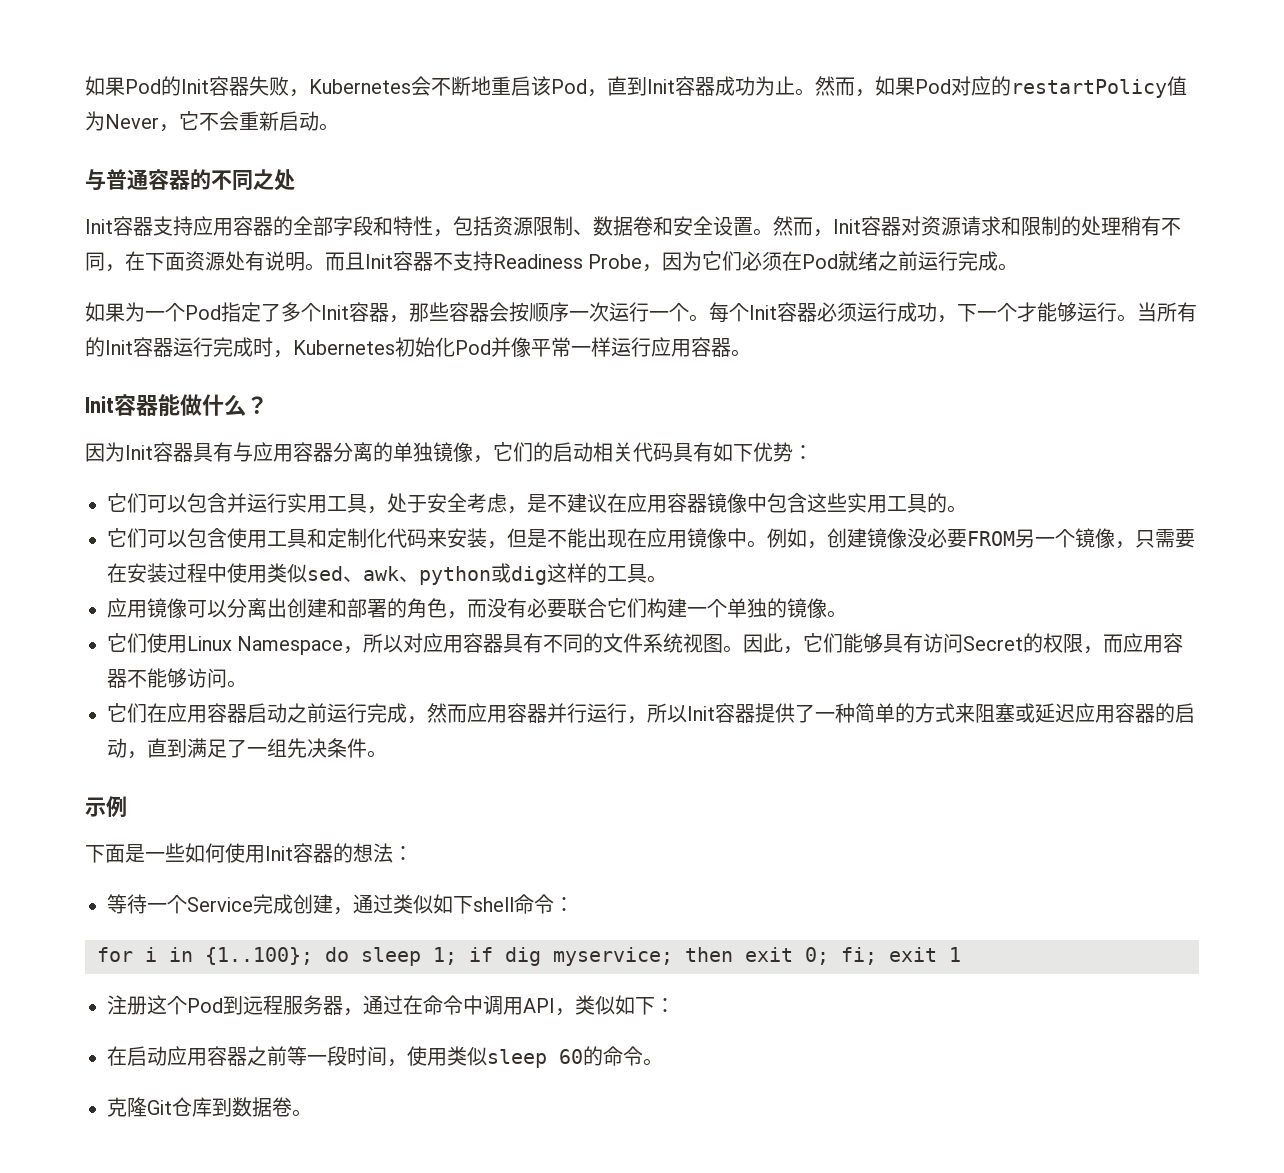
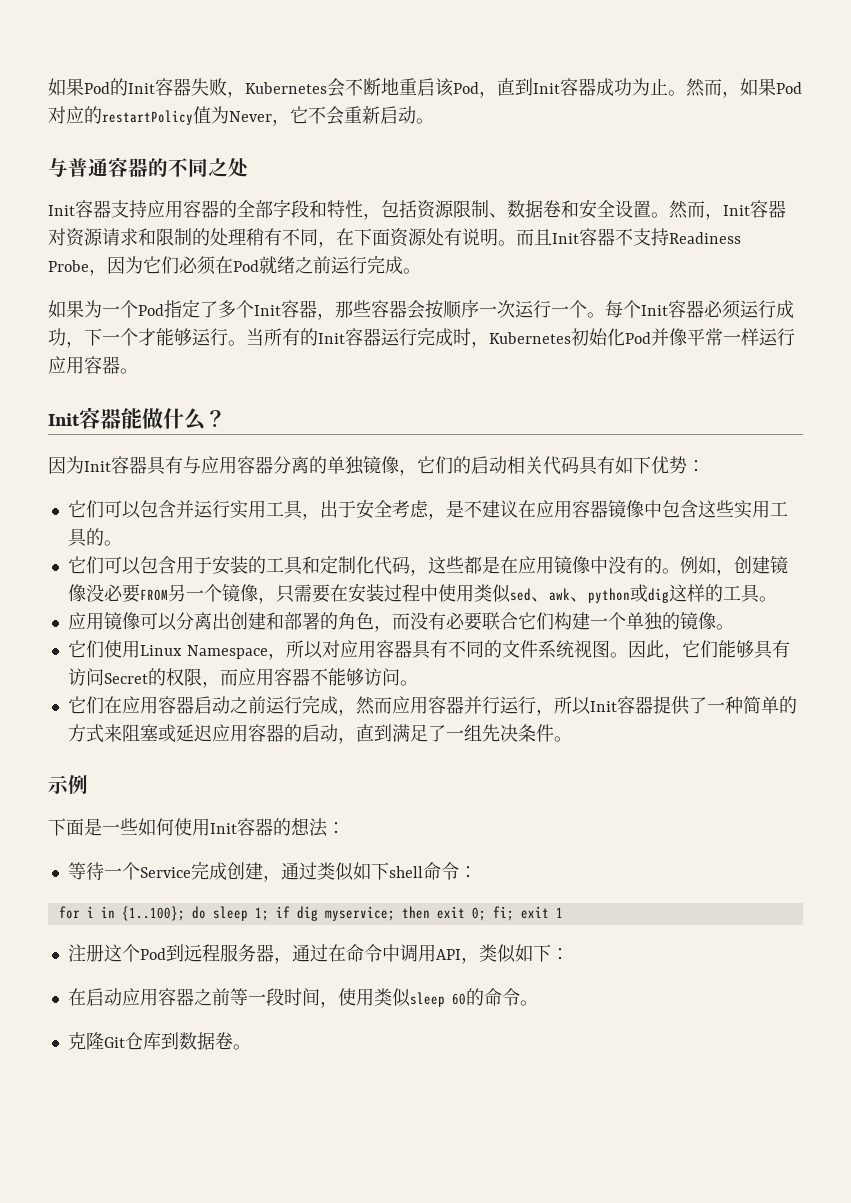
[387,493,407,513] 处 -> [319,500,338,518] 出
[227,528,267,548] 使用 -> [175,555,266,575] 用于安装的
[427,528,627,549] 来安装，但是不能出现 -> [409,556,500,576] ，这些都是
(747, 538) none -> [607,556,662,574] 没有的

